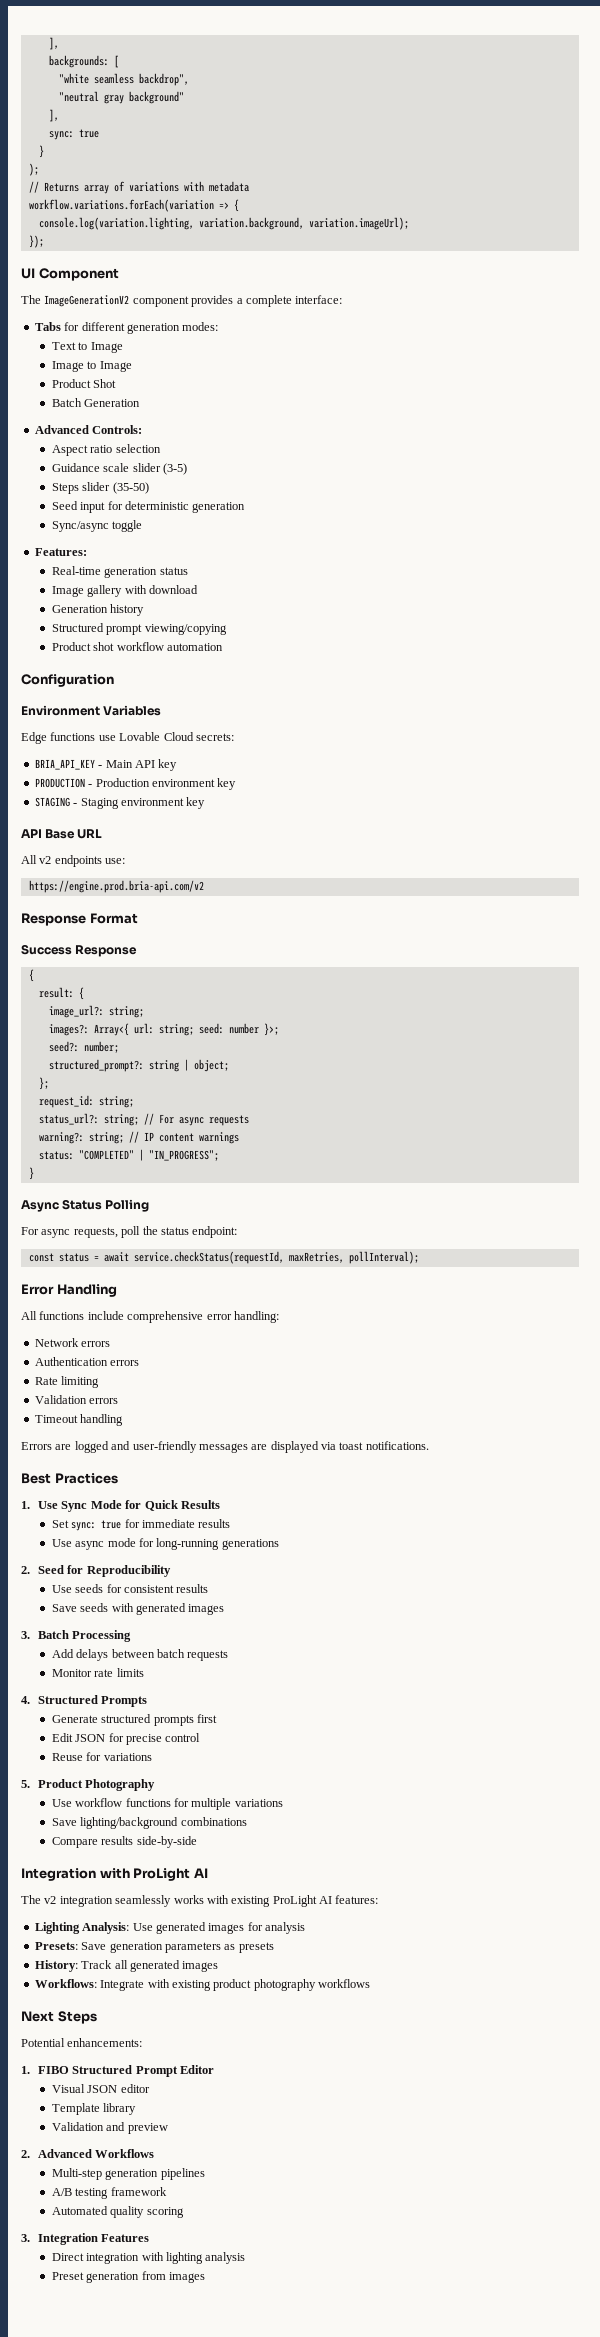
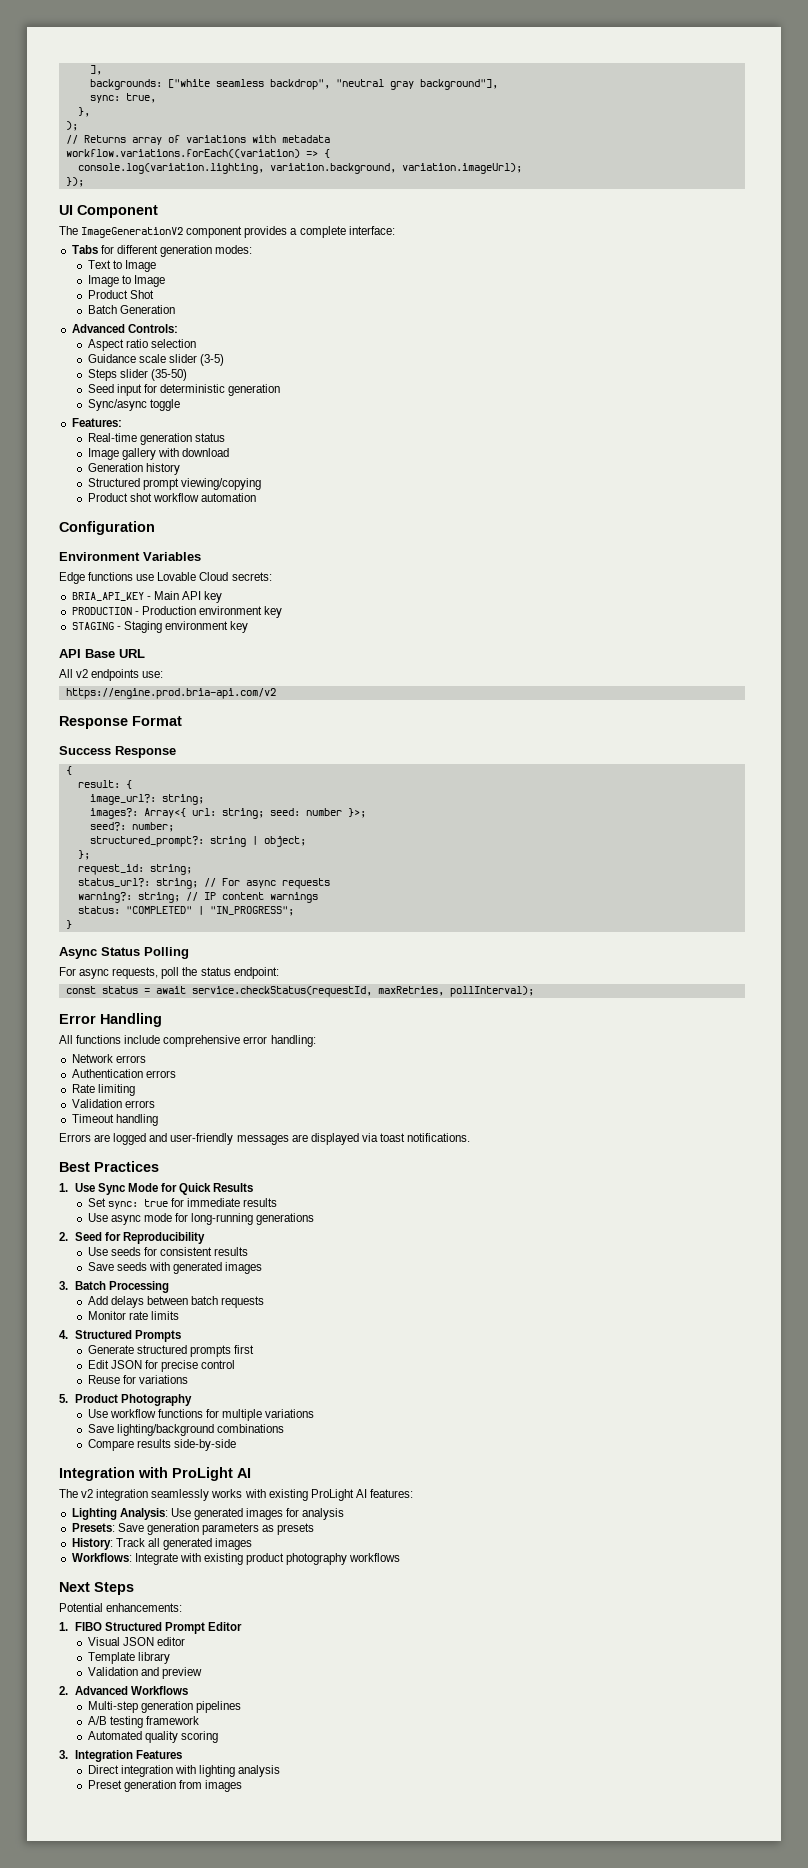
[113,55,119,68] [58,73,89,84] [ // "white -> [167,79,210,88] ["white
(189, 79) // -> (330, 84) none
[128,91,184,104] [48,109,59,122] [48,129,99,140] [38,145,44,158] background" // ], // sync: true // } -> [419,79,498,90] [89,93,156,103] [77,107,90,117] background"], // sync: true, // },
[28,199,214,212] workflow.variations.forEach(variation -> [65,149,300,158] workflow.variations.forEach((variation)

